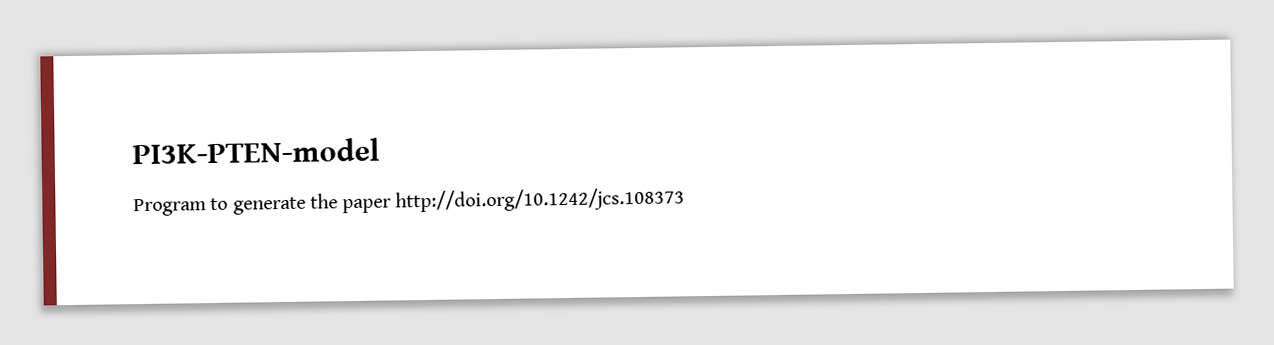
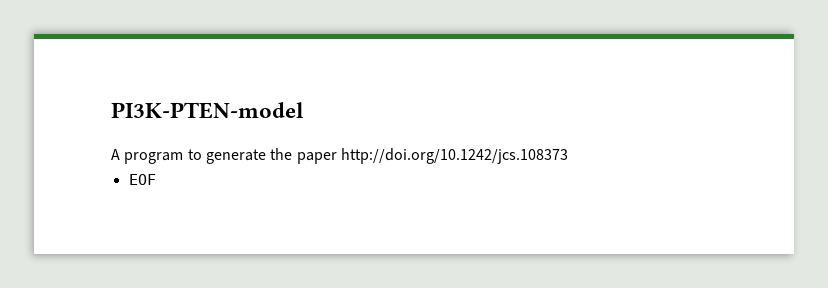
[133,198,207,217] Program -> [111,149,184,164] A program
(686, 200) none -> [128,174,156,185] // EOF

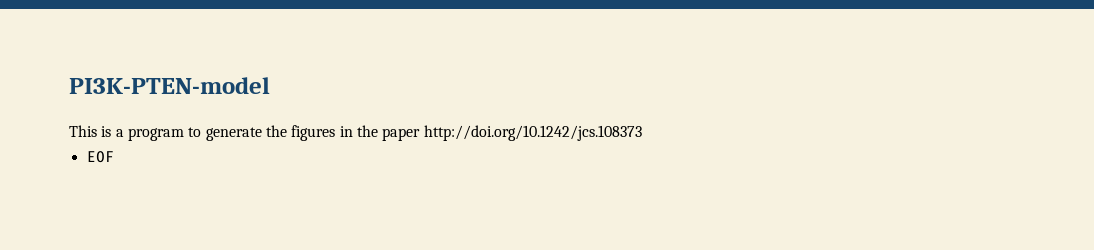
[111,149,120,160] A -> [69,125,124,137] This is a
(293, 154) none -> [291,125,378,141] figures in the

